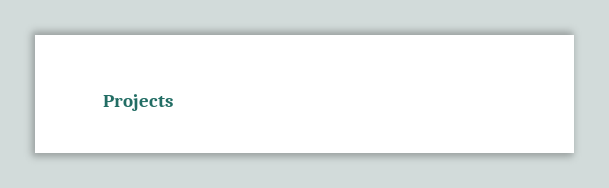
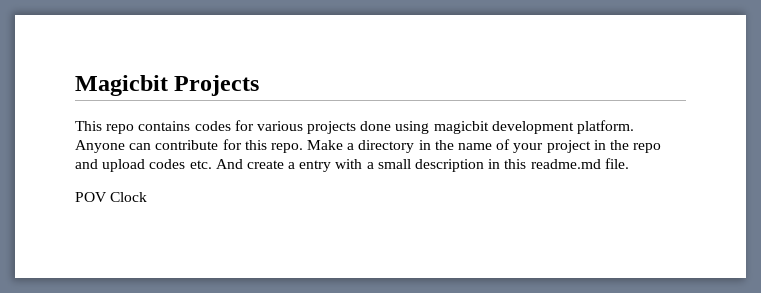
(103, 102) none -> [75,75,168,96] Magicbit
(173, 102) none -> [75,120,635,134] [75,139,662,153] [75,158,629,172] [75,192,148,202] // This repo contains codes for various projects done using magicbit development platform. Anyone can contribute for this repo. Make a directory in the name of your project in the repo and upload codes etc. And create a entry with a small description in this readme.md file. // POV Clock

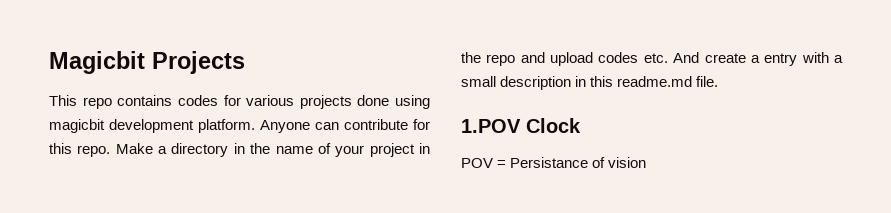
(629, 163) none -> [461,118,581,133] // 1.POV Clock
[110,192,148,202] Clock -> [497,157,647,168] = Persistance of vision

